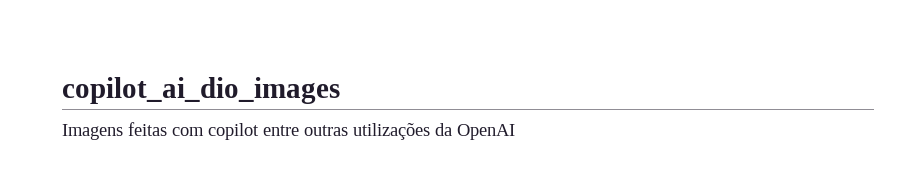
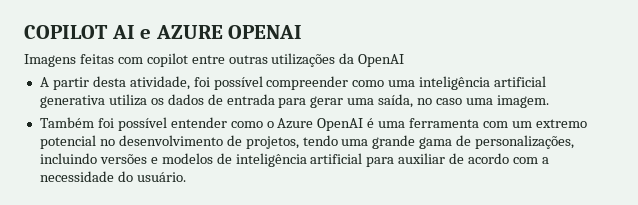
[62,77,340,104] copilot_ai_dio_images -> [24,25,303,39] COPILOT AI e AZURE OPENAI
(515, 132) none -> [39,76,547,90] [39,94,549,108] [39,117,587,131] [39,135,575,149] [39,153,549,167] [39,171,186,182] // A partir desta atividade, foi possível compreender como uma inteligência artificial generativa utiliza os dados de entrada para gerar uma saída, no caso uma imagem. // Também foi possível entender como o Azure OpenAI é uma ferramenta com um extremo potencial no desenvolvimento de projetos, tendo uma grande gama de personalizações, incluindo versões e modelos de inteligência artificial para auxiliar de acordo com a necessidade do usuário.

